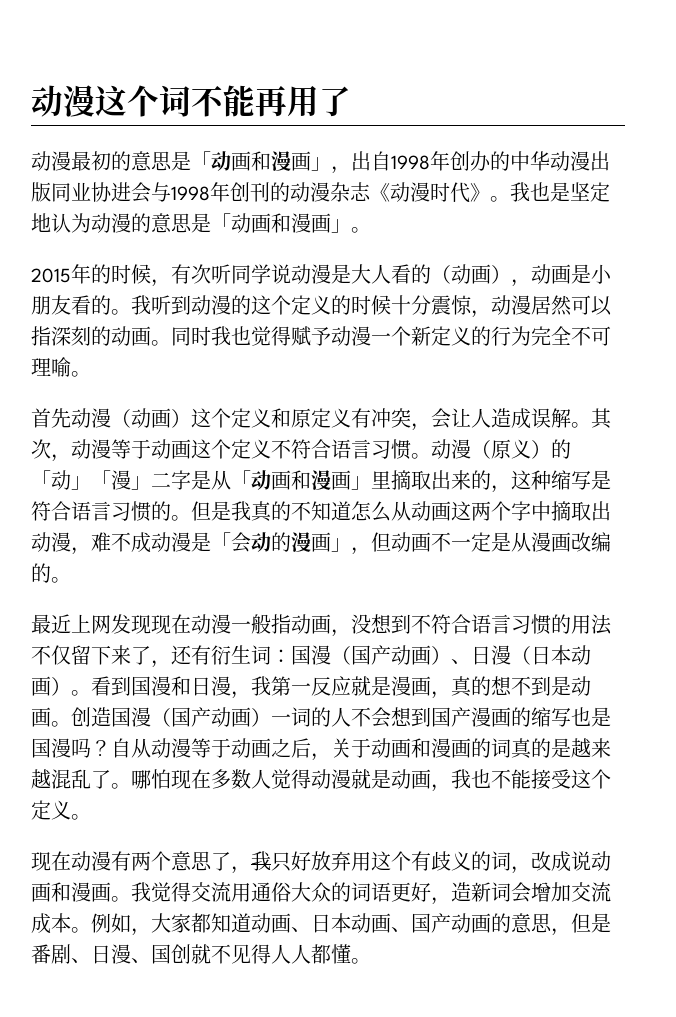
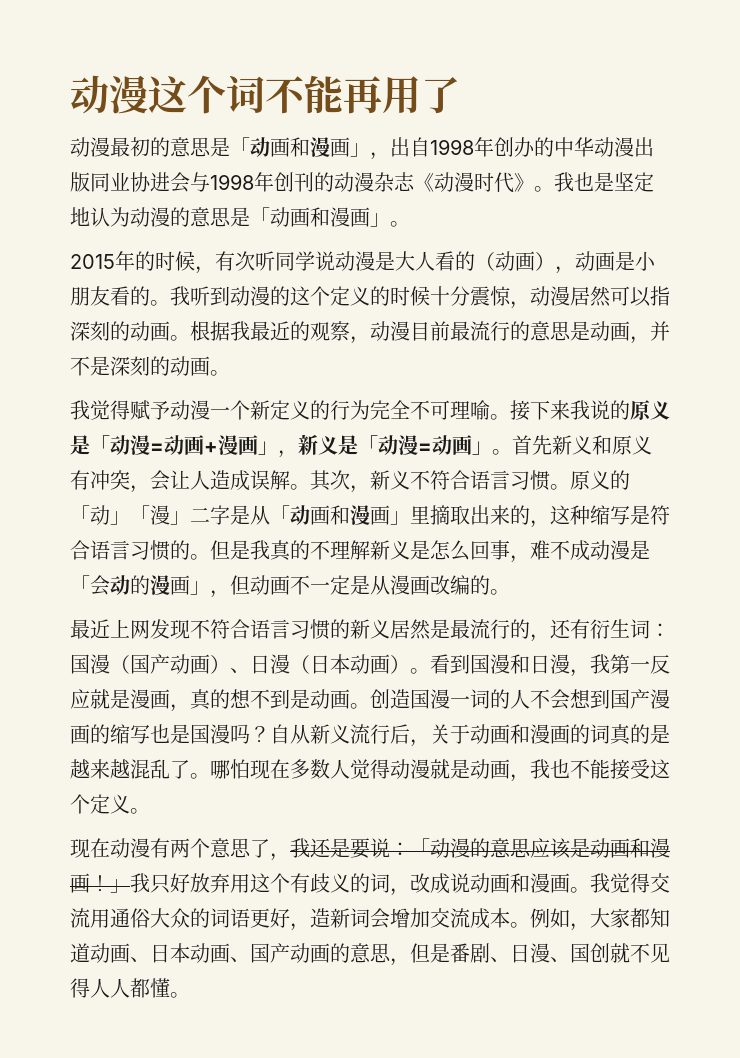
[171,326,251,346] 同时我也 -> [190,321,670,344] [70,356,230,376] [70,400,90,420] 根据我最近的观察，动漫目前最流行的意思是动画，并不是深刻的动画。 // 我
[31,408,331,428] // 首先动漫（动画）这个定义和原定 -> [510,400,670,421] [70,434,632,458] 接下来我说的原义是「动漫=动画+漫画」，新义是「动漫=动画」。首先新义和原
[71,439,251,459] 动漫等于动画这个定 -> [370,470,390,490] 新
[431,439,551,459] 动漫（原义） -> [570,470,610,490] 原义
[311,501,611,522] [31,532,71,552] 知道怎么从动画这两个字中摘取出动漫 -> [330,540,510,561] 理解新义是怎么回事
[151,614,612,637] [31,645,151,665] 现在动漫一般指动画，没想到不符合语言习惯的用法不仅留下来了 -> [190,619,530,640] 不符合语言习惯的新义居然是最流行的
[151,707,271,727] （国产动画） -> (450, 699) none
[151,738,291,758] 动漫等于动画之 -> [310,724,390,744] 新义流行
(271, 861) none -> [310,838,670,859] [70,873,150,893] 还是要说：「动漫的意思应该是动画和漫画！」我

